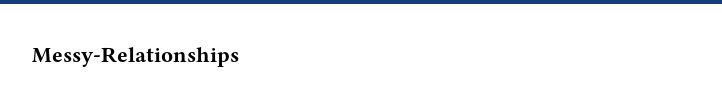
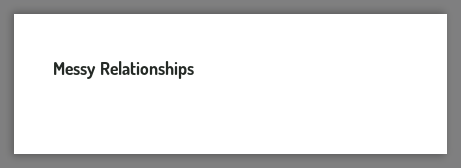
[32,47,239,67] Messy-Relationships -> [53,61,194,79] Messy Relationships

